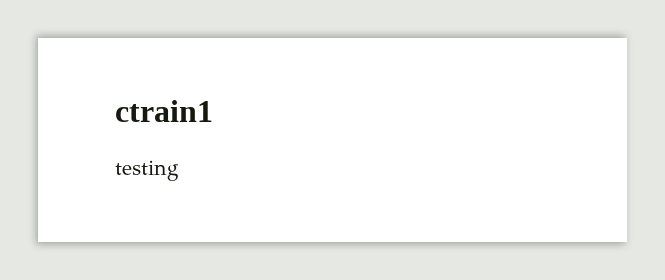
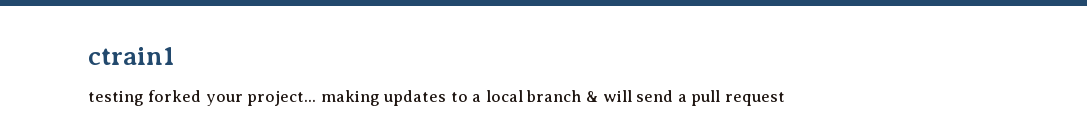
(179, 170) none -> [148,90,785,106] forked your project... making updates to a local branch & will send a pull request

